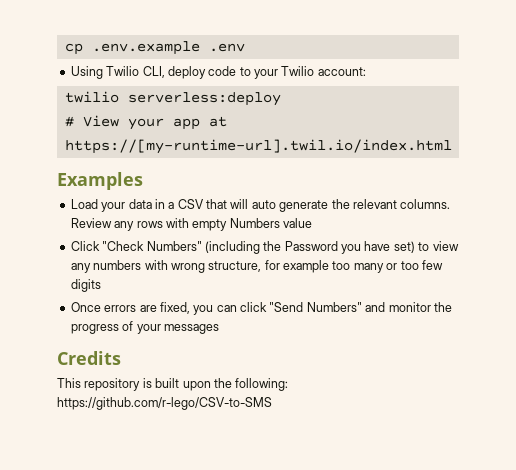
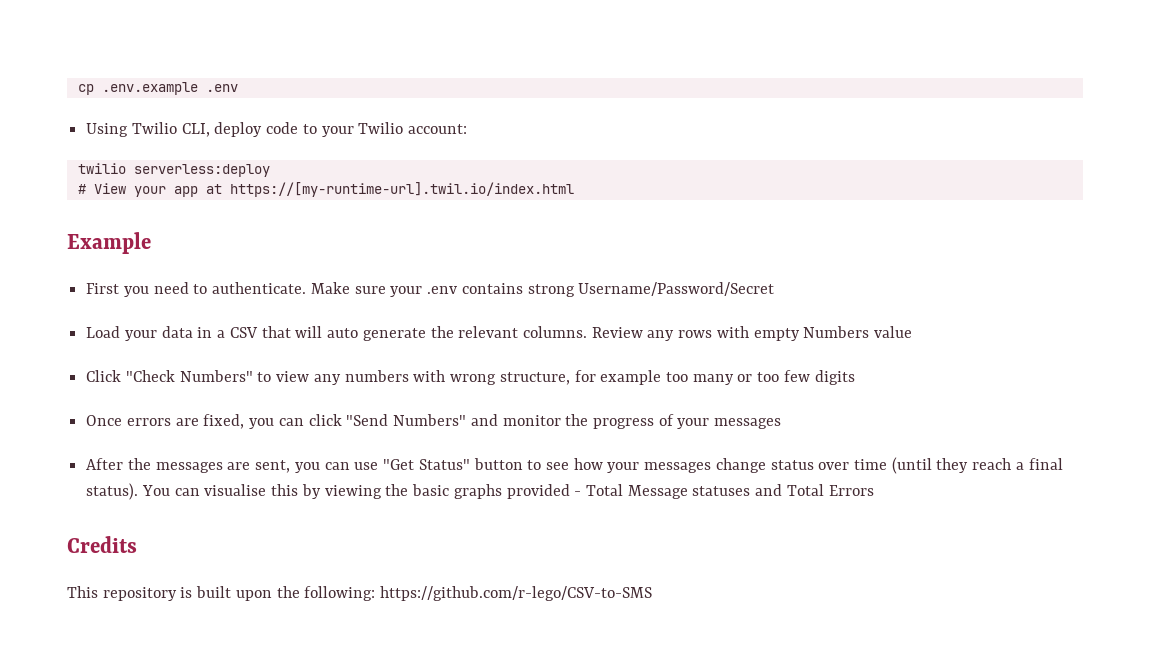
[57,172,143,190] Examples -> [67,232,151,254] [86,282,775,297] Example // First you need to authenticate. Make sure your .env contains strong Username/Password/Secret
[204,241,415,254] (including the Password you have set) -> (253, 376) none
(219, 329) none -> [86,457,1063,474] [86,483,874,500] // After the messages are sent, you can use "Get Status" button to see how your messages change status over time (until they reach a final status). You can visualise this by viewing the basic graphs provided - Total Message statuses and Total Errors

